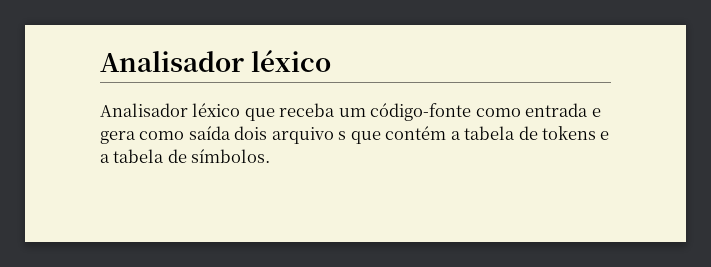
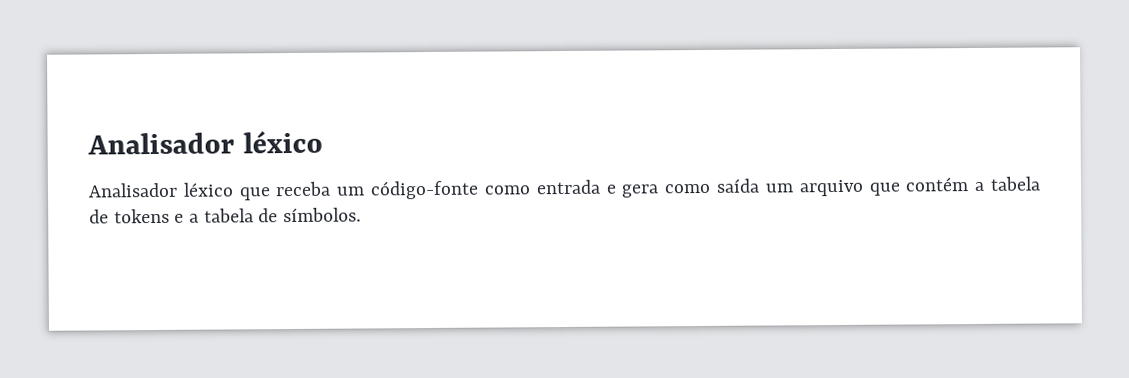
[234,126,347,144] dois arquivo s -> [764,179,864,197] um arquivo

